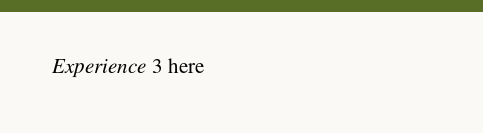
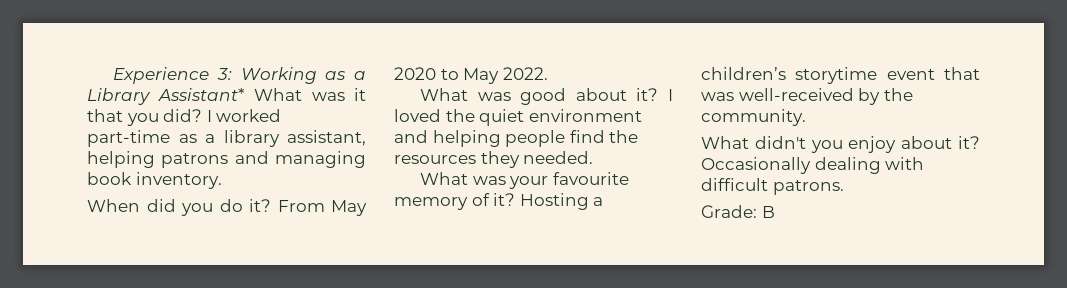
[151,58,205,73] 3 here -> [216,67,366,84] [87,88,366,105] [87,109,282,126] [87,130,366,147] [87,151,366,168] [87,172,222,189] [87,199,367,216] [394,67,548,84] [420,88,673,105] [394,109,642,126] [394,130,639,147] [394,151,594,168] [420,172,629,189] [394,193,604,210] [701,67,980,84] [701,88,913,105] [701,109,806,126] [701,136,980,153] [701,157,925,174] [701,178,844,195] [701,205,775,218] 3: Working as a Library Assistant* What was it that you did? I worked part-time as a library assistant, helping patrons and managing book inventory. // When did you do it? From May 2020 to May 2022. // What was good about it? I loved the quiet environment and helping people find the resources they needed. // What was your favourite memory of it? Hosting a children’s storytime event that was well-received by the community. // What didn't you enjoy about it? Occasionally dealing with difficult patrons. // Grade: B

